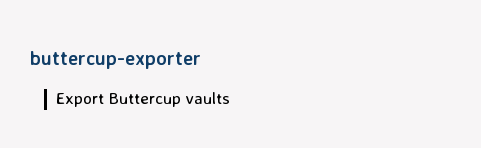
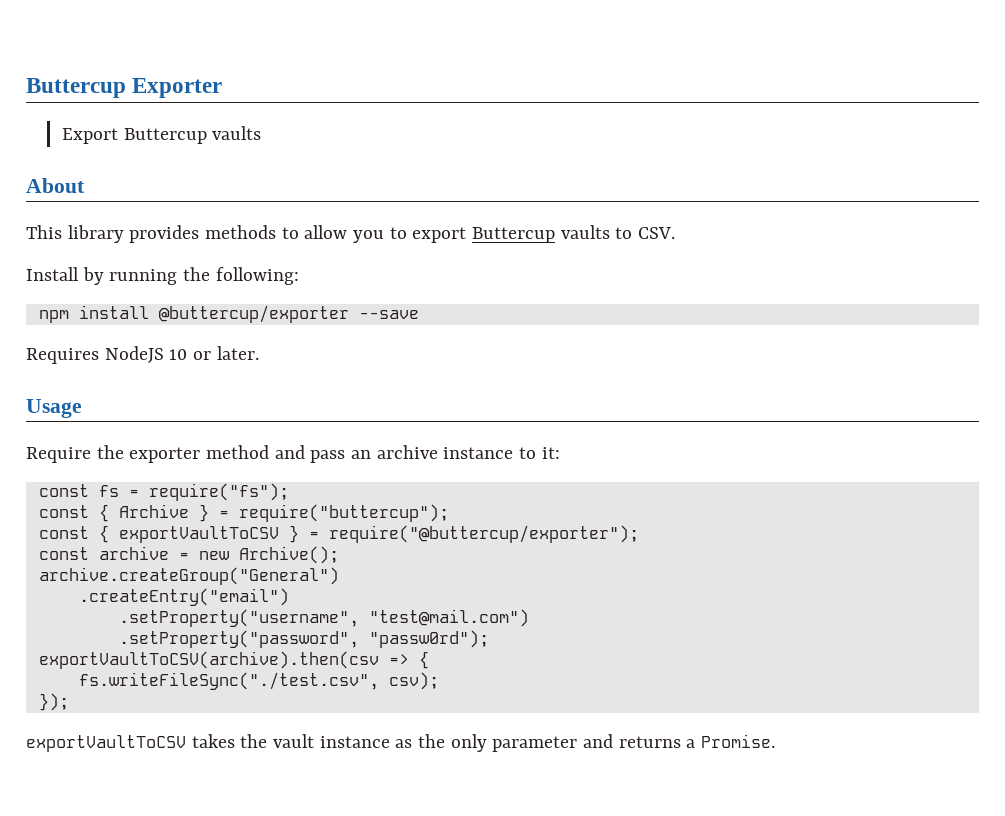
[30,51,201,69] buttercup-exporter -> [26,78,223,98] Buttercup Exporter
(231, 98) none -> [26,178,85,193] [26,225,676,243] [26,267,299,285] [38,305,419,323] [26,346,259,364] [26,399,82,418] [26,445,560,463] [38,483,289,501] [38,504,449,522] [38,525,639,543] [38,546,339,564] [38,567,339,585] [78,588,289,606] [118,609,529,627] [118,630,489,648] [38,651,429,669] [78,672,439,690] [38,693,69,711] [26,734,776,752] // About // This library provides methods to allow you to export Buttercup vaults to CSV. // Install by running the following: // npm install @buttercup/exporter --save // Requires NodeJS 10 or later. // Usage // Require the exporter method and pass an archive instance to it: // const fs = require("fs"); // const { Archive } = require("buttercup"); // const { exportVaultToCSV } = require("@buttercup/exporter"); // const archive = new Archive(); // archive.createGroup("General") // .createEntry("email") // .setProperty("username", "test@mail.com") // .setProperty("password", "passw0rd"); // exportVaultToCSV(archive).then(csv => { // fs.writeFileSync("./test.csv", csv); // }); // exportVaultToCSV takes the vault instance as the only parameter and returns a Promise.

